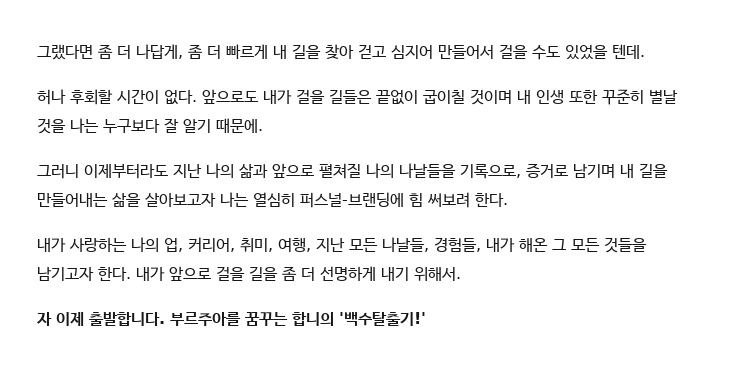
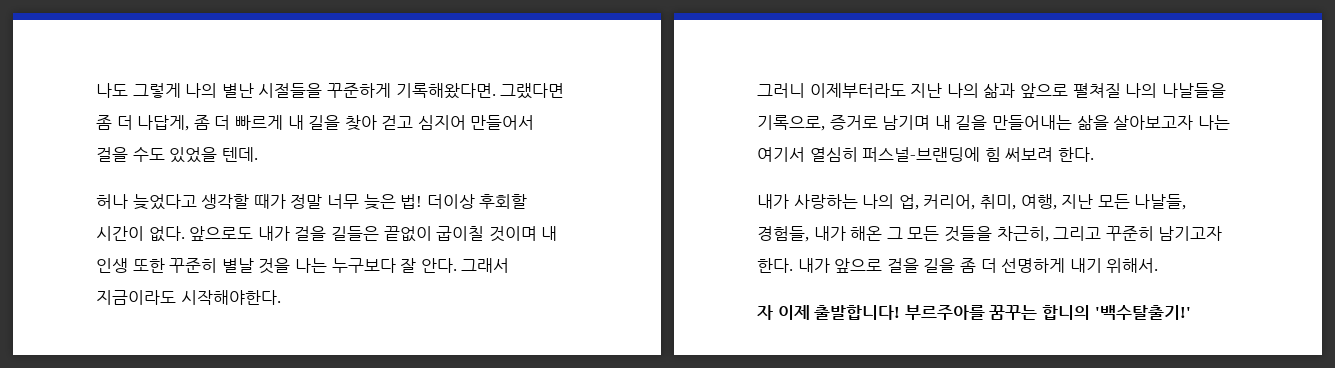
(37, 52) none -> [96,83,496,99] 나도 그렇게 나의 별난 시절들을 꾸준하게 기록해왔다면.
(66, 97) none -> [132,194,475,210] 늦었다고 생각할 때가 정말 너무 늦은 법! 더이상
[183,118,263,133] 알기 때문에. -> [420,258,510,273] [96,290,281,305] 안다. 그래서 지금이라도 시작해야한다.
(249, 199) none -> [757,147,805,162] 여기서
(647, 245) none -> [996,226,1154,242] 차근히, 그리고 꾸준히
[89,312,165,326] 출발합니다. -> [814,305,901,320] 출발합니다!

